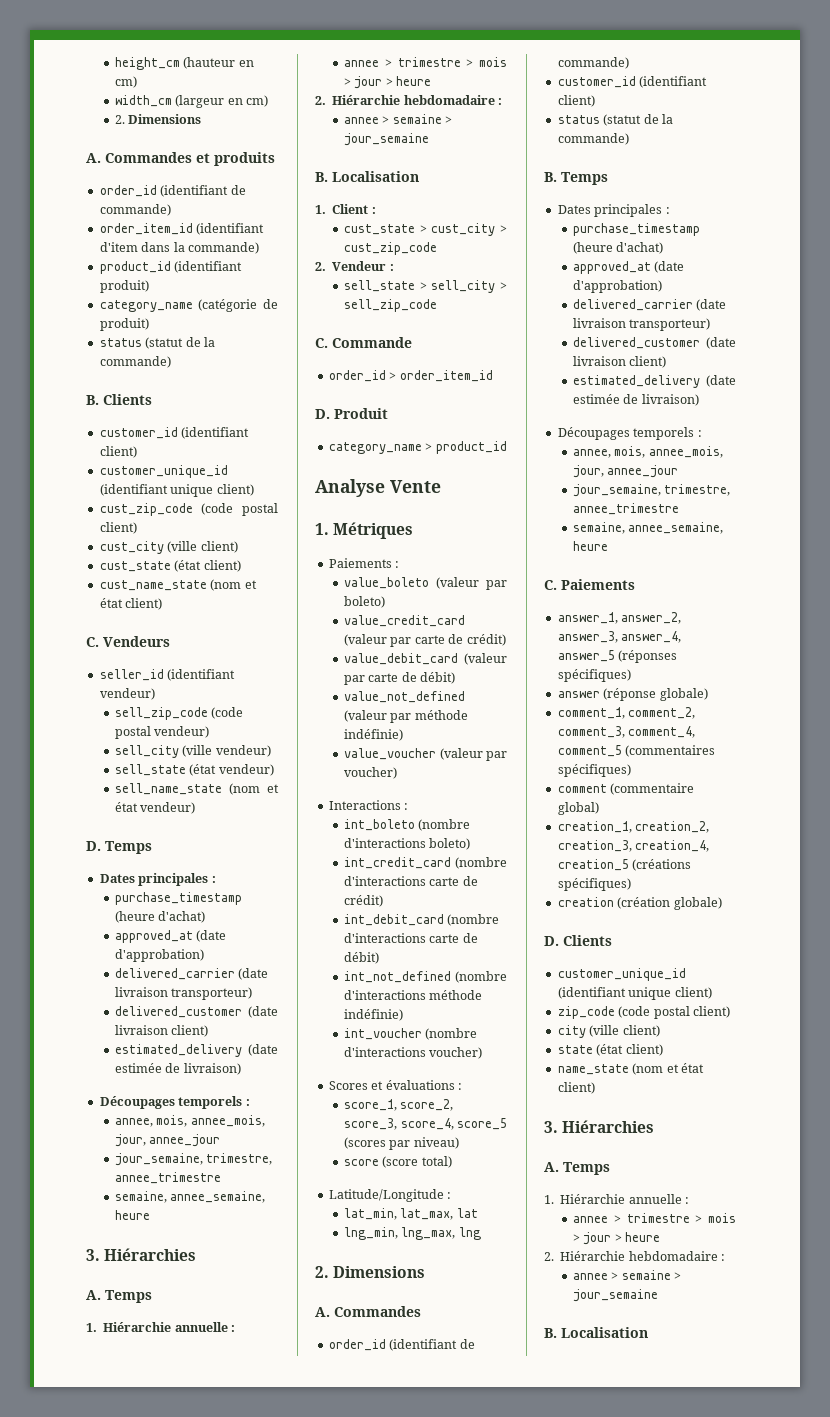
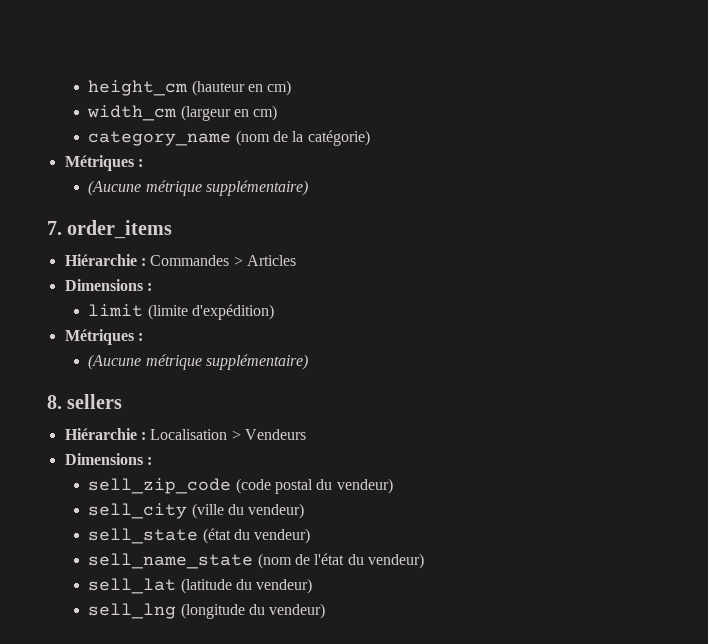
[115,114,202,124] [86,152,275,166] [99,185,246,197] [99,204,171,216] [99,223,265,235] [99,242,259,254] [99,261,243,274] [99,280,149,293] [99,299,278,312] [99,318,149,331] [99,337,215,349] [99,356,171,368] [86,394,152,405] [99,427,250,439] [99,446,137,458] [99,465,228,478] [99,484,254,497] [99,503,278,516] [99,522,137,534] [99,541,238,554] [99,560,241,572] [99,579,257,591] [99,598,163,610] [86,636,170,647] [99,669,236,681] [99,688,155,700] 2. Dimensions // A. Commandes et produits // order_id (identifiant de commande) // order_item_id (identifiant d'item dans la commande) // product_id (identifiant produit) // category_name (catégorie de produit) // status (statut de la commande) // B. Clients // customer_id (identifiant client) // customer_unique_id (identifiant unique client) // cust_zip_code (code postal client) // cust_city (ville client) // cust_state (état client) // cust_name_state (nom et état client) // C. Vendeurs // seller_id (identifiant vendeur) -> [88,130,370,146] [64,155,143,171] [88,180,308,196] [47,220,173,239] [64,254,296,266] [64,279,152,291] [88,304,274,320] [64,329,143,345] [88,354,308,370] [47,394,123,409] [64,428,306,440] [64,453,152,465] category_name (nom de la catégorie) // Métriques : // (Aucune métrique supplémentaire) // 7. order_items // Hiérarchie : Commandes > Articles // Dimensions : // limit (limite d'expédition) // Métriques : // (Aucune métrique supplémentaire) // 8. sellers // Hiérarchie : Localisation > Vendeurs // Dimensions :
(152, 732) none -> [316,479,333,490] du
(213, 751) none -> [227,504,244,515] du
(217, 770) none -> [233,529,250,540] du
[267,784,279,793] [115,802,196,814] [86,841,152,854] [99,873,216,886] [115,892,243,905] [115,911,206,923] [115,930,227,943] [115,949,205,962] [115,968,269,980] [115,987,253,1000] [115,1006,278,1018] [115,1025,209,1037] [115,1044,278,1057] [115,1063,241,1075] [99,1096,250,1109] [115,1115,265,1127] [115,1134,221,1147] [115,1153,273,1166] [115,1172,222,1184] [115,1191,266,1203] [115,1210,151,1220] [86,1248,197,1261] [86,1290,152,1303] [86,1322,235,1332] [344,57,507,67] [344,76,432,89] [315,95,502,105] [344,114,453,124] [344,133,430,146] [315,171,419,182] [315,204,376,214] [344,223,507,236] [344,242,438,255] [315,261,394,271] [344,280,507,293] [344,299,438,312] [315,337,412,348] [328,370,493,382] [315,408,388,419] [328,441,507,454] [315,479,441,497] [315,522,414,539] [328,558,400,568] [344,577,507,590] [344,596,386,608] [344,615,466,627] [344,634,506,647] [344,653,507,665] [344,672,456,685] [344,691,466,703] [344,710,468,723] [344,729,404,741] [344,748,507,761] [344,767,398,779] [328,800,409,810] [344,819,471,831] [344,838,471,850] [344,857,507,869] [344,876,478,886] [344,895,384,907] [344,914,500,926] [344,933,478,943] [344,952,380,964] [344,971,507,983] [344,990,483,1000] [344,1009,404,1021] [344,1028,478,1040] [344,1047,483,1059] [328,1080,462,1090] [344,1099,454,1111] [344,1118,507,1130] [344,1137,459,1150] [344,1156,452,1168] [328,1189,452,1202] [344,1208,478,1220] [344,1227,481,1240] [315,1266,426,1278] [315,1306,421,1317] [328,1339,475,1351] [557,57,629,69] [557,76,708,88] [557,95,595,107] [557,114,673,126] [557,133,629,145] [544,172,608,185] [557,204,670,217] [573,223,701,236] [573,242,664,254] [573,261,685,274] [573,280,663,293] [573,299,727,311] [573,318,711,331] [573,337,736,349] [573,356,667,368] [573,375,736,388] [573,394,699,406] [557,427,702,440] [573,446,723,458] [573,465,679,478] [573,484,731,497] [573,503,680,515] [573,522,724,534] [573,541,609,551] [544,579,635,590] [557,612,682,624] [557,631,682,643] [557,650,678,663] [557,669,631,682] [557,688,708,701] [557,707,696,719] [557,726,696,738] [557,745,716,757] [557,764,631,777] [557,783,695,795] [557,802,599,815] [557,821,710,833] [557,840,710,852] [557,859,692,871] [557,878,631,891] [557,897,722,910] [544,935,612,946] [557,968,686,981] [557,987,712,1000] [557,1006,730,1019] [557,1025,660,1038] [557,1044,663,1056] [557,1063,704,1075] [557,1082,595,1094] [544,1120,655,1133] [544,1162,610,1175] [544,1194,689,1204] [573,1213,736,1223] [573,1232,661,1245] [544,1251,725,1261] [573,1270,682,1280] [573,1289,659,1302] [544,1327,648,1338] et état vendeur) // D. Temps // Dates principales : // purchase_timestamp (heure d'achat) // approved_at (date d'approbation) // delivered_carrier (date livraison transporteur) // delivered_customer (date livraison client) // estimated_delivery (date estimée de livraison) // Découpages temporels : // annee, mois, annee_mois, jour, annee_jour // jour_semaine, trimestre, annee_trimestre // semaine, annee_semaine, heure // 3. Hiérarchies // A. Temps // 1. Hiérarchie annuelle : // annee > trimestre > mois > jour > heure // 2. Hiérarchie hebdomadaire : // annee > semaine > jour_semaine // B. Localisation // 1. Client : // cust_state > cust_city > cust_zip_code // 2. Vendeur : // sell_state > sell_city > sell_zip_code // C. Commande // order_id > order_item_id // D. Produit // category_name > product_id // Analyse Vente // 1. Métriques // Paiements : // value_boleto (valeur par boleto) // value_credit_card (valeur par carte de crédit) // value_debit_card (valeur par carte de débit) // value_not_defined (valeur par méthode indéfinie) // value_voucher (valeur par voucher) // Interactions : // int_boleto (nombre d'interactions boleto) // int_credit_card (nombre d'interactions carte de crédit) // int_debit_card (nombre d'interactions carte de débit) // int_not_defined (nombre d'interactions méthode indéfinie) // int_voucher (nombre d'interactions voucher) // Scores et évaluations : // score_1, score_2, score_3, score_4, score_5 (scores par niveau) // score (score total) // Latitude/Longitude : // lat_min, lat_max, lat // lng_min, lng_max, lng // 2. Dimensions // A. Commandes // order_id (identifiant de commande) // customer_id (identifiant client) // status (statut de la commande) // B. Temps // Dates principales : // purchase_timestamp (heure d'achat) // approved_at (date d'approbation) // delivered_carrier (date livraison transporteur) // delivered_customer (date livraison client) // estimated_delivery (date estimée de livraison) // Découpages temporels : // annee, mois, annee_mois, jour, annee_jour // jour_semaine, trimestre, annee_trimestre // semaine, annee_semaine, heure // C. Paiements // answer_1, answer_2, answer_3, answer_4, answer_5 (réponses spécifiques) // answer (réponse globale) // comment_1, comment_2, comment_3, comment_4, comment_5 (commentaires spécifiques) // comment (commentaire global) // creation_1, creation_2, creation_3, creation_4, creation_5 (créations spécifiques) // creation (création globale) // D. Clients // customer_unique_id (identifiant unique client) // zip_code (code postal client) // city (ville client) // state (état client) // name_state (nom et état client) // 3. Hiérarchies // A. Temps // 1. Hiérarchie annuelle : // annee > trimestre > mois > jour > heure // 2. Hiérarchie hebdomadaire : // annee > semaine > jour_semaine // B. Localisation -> [294,553,424,569] [88,578,313,594] [88,603,326,619] de l'état du vendeur) // sell_lat (latitude du vendeur) // sell_lng (longitude du vendeur)

